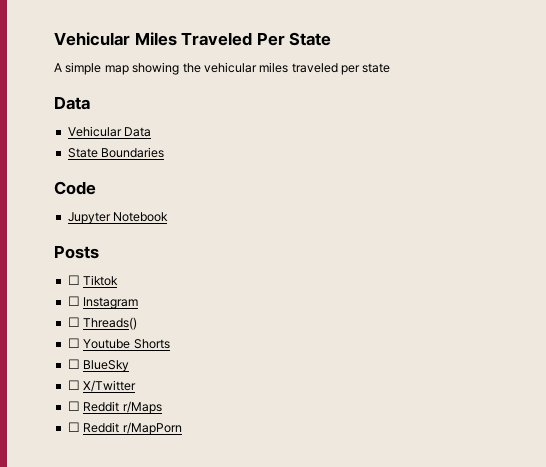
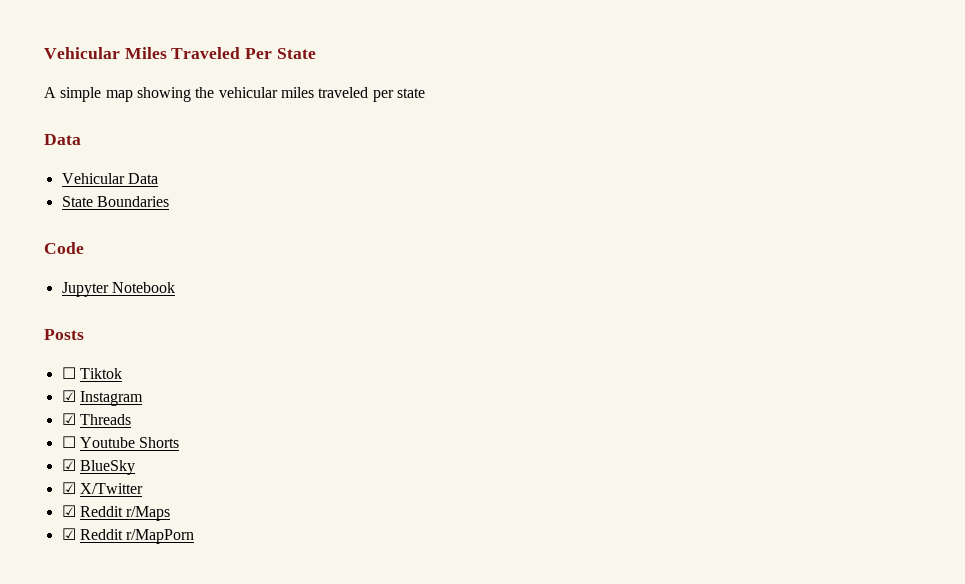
[67,296,80,306] ☐ -> [61,390,76,402] ☑
[67,317,138,330] ☐ Threads() -> [61,413,131,425] ☑ Threads
[67,359,80,369] ☐ -> [61,459,76,471] ☑
[67,380,80,390] ☐ -> [61,482,76,494] ☑
[67,401,80,411] ☐ -> [61,505,76,517] ☑
[67,422,80,432] ☐ -> [61,528,76,540] ☑

